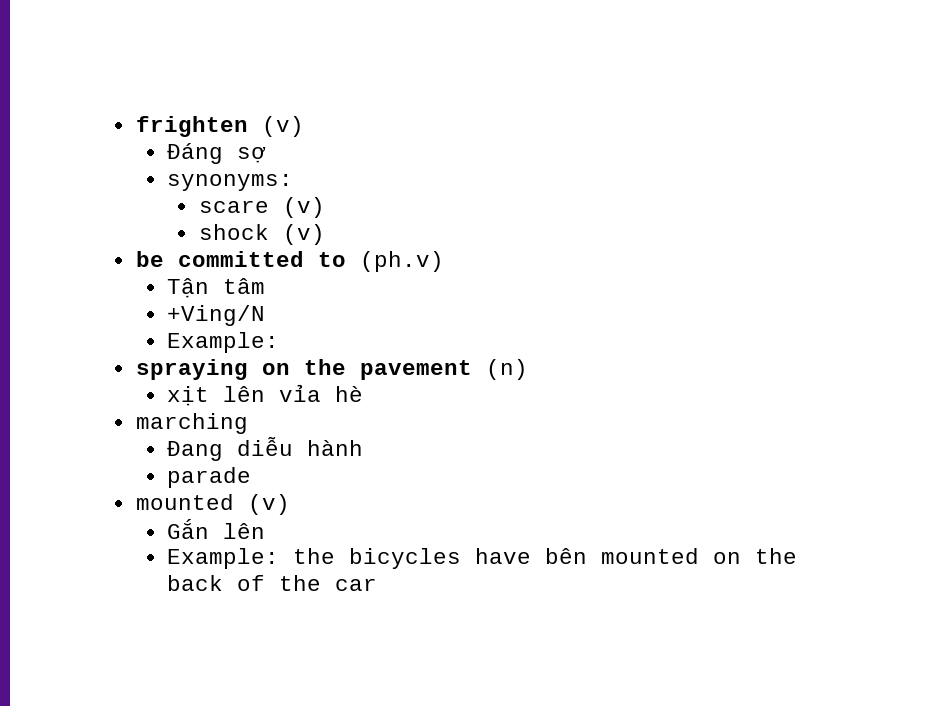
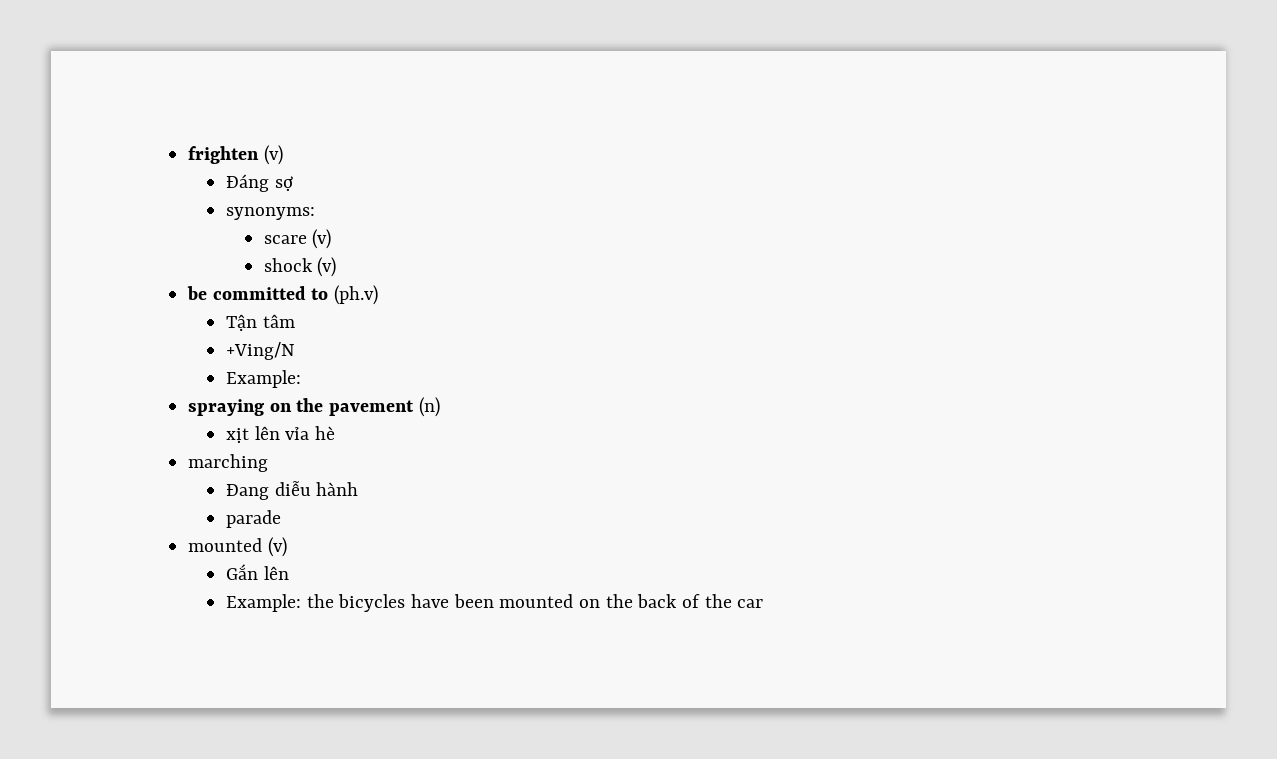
[545,548,588,564] bên -> [453,594,494,608] been

